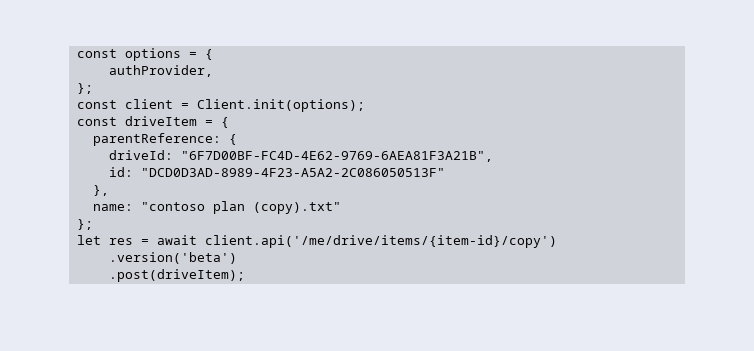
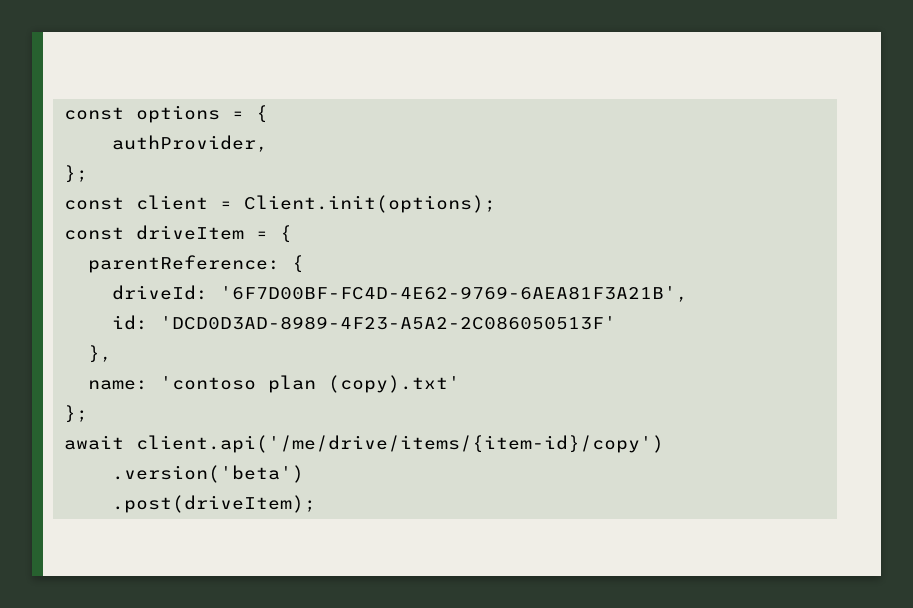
[181,151,494,162] "6F7D00BF-FC4D-4E62-9769-6AEA81F3A21B", -> [219,286,688,302] '6F7D00BF-FC4D-4E62-9769-6AEA81F3A21B',
[141,168,446,177] "DCD0D3AD-8989-4F23-A5A2-2C086050513F" -> [159,316,616,330] 'DCD0D3AD-8989-4F23-A5A2-2C086050513F'
[141,201,342,214] [77,219,94,230] [77,235,150,245] "contoso plan (copy).txt" // }; // let res = -> [159,375,460,393] [63,405,88,423] 'contoso plan (copy).txt' // }; //

